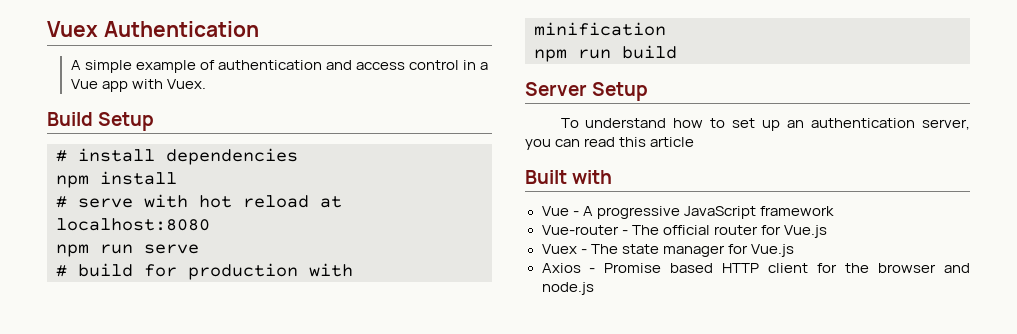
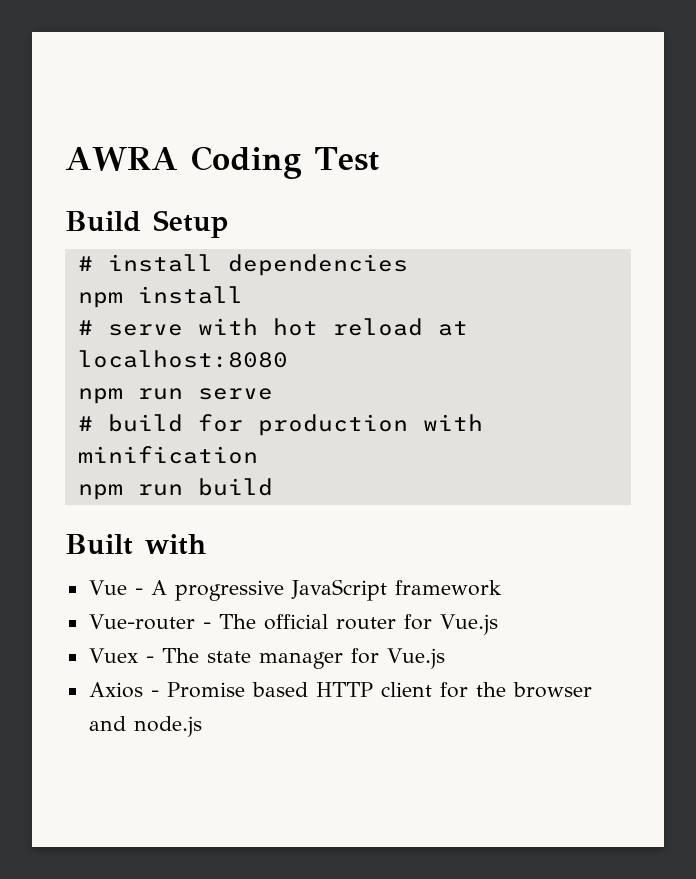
[47,21,259,37] [70,60,489,73] [70,79,206,92] Vuex Authentication // A simple example of authentication and access control in a Vue app with Vuex. -> [65,146,379,179] AWRA Coding Test
[525,82,649,101] [560,118,970,131] [525,137,695,150] // Server Setup // To understand how to set up an authentication server, you can read this article -> (273, 487) none

